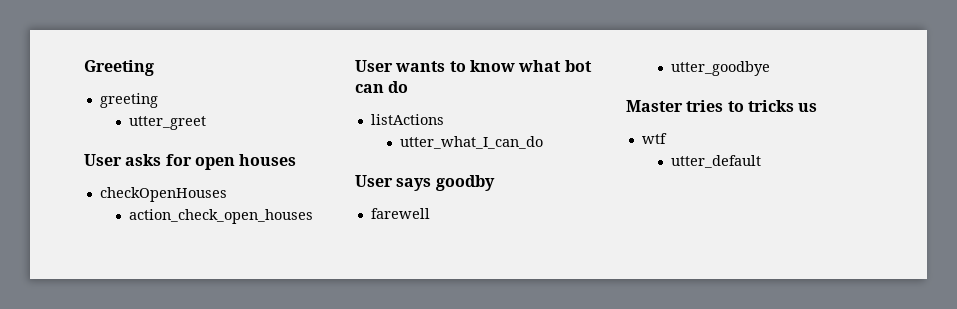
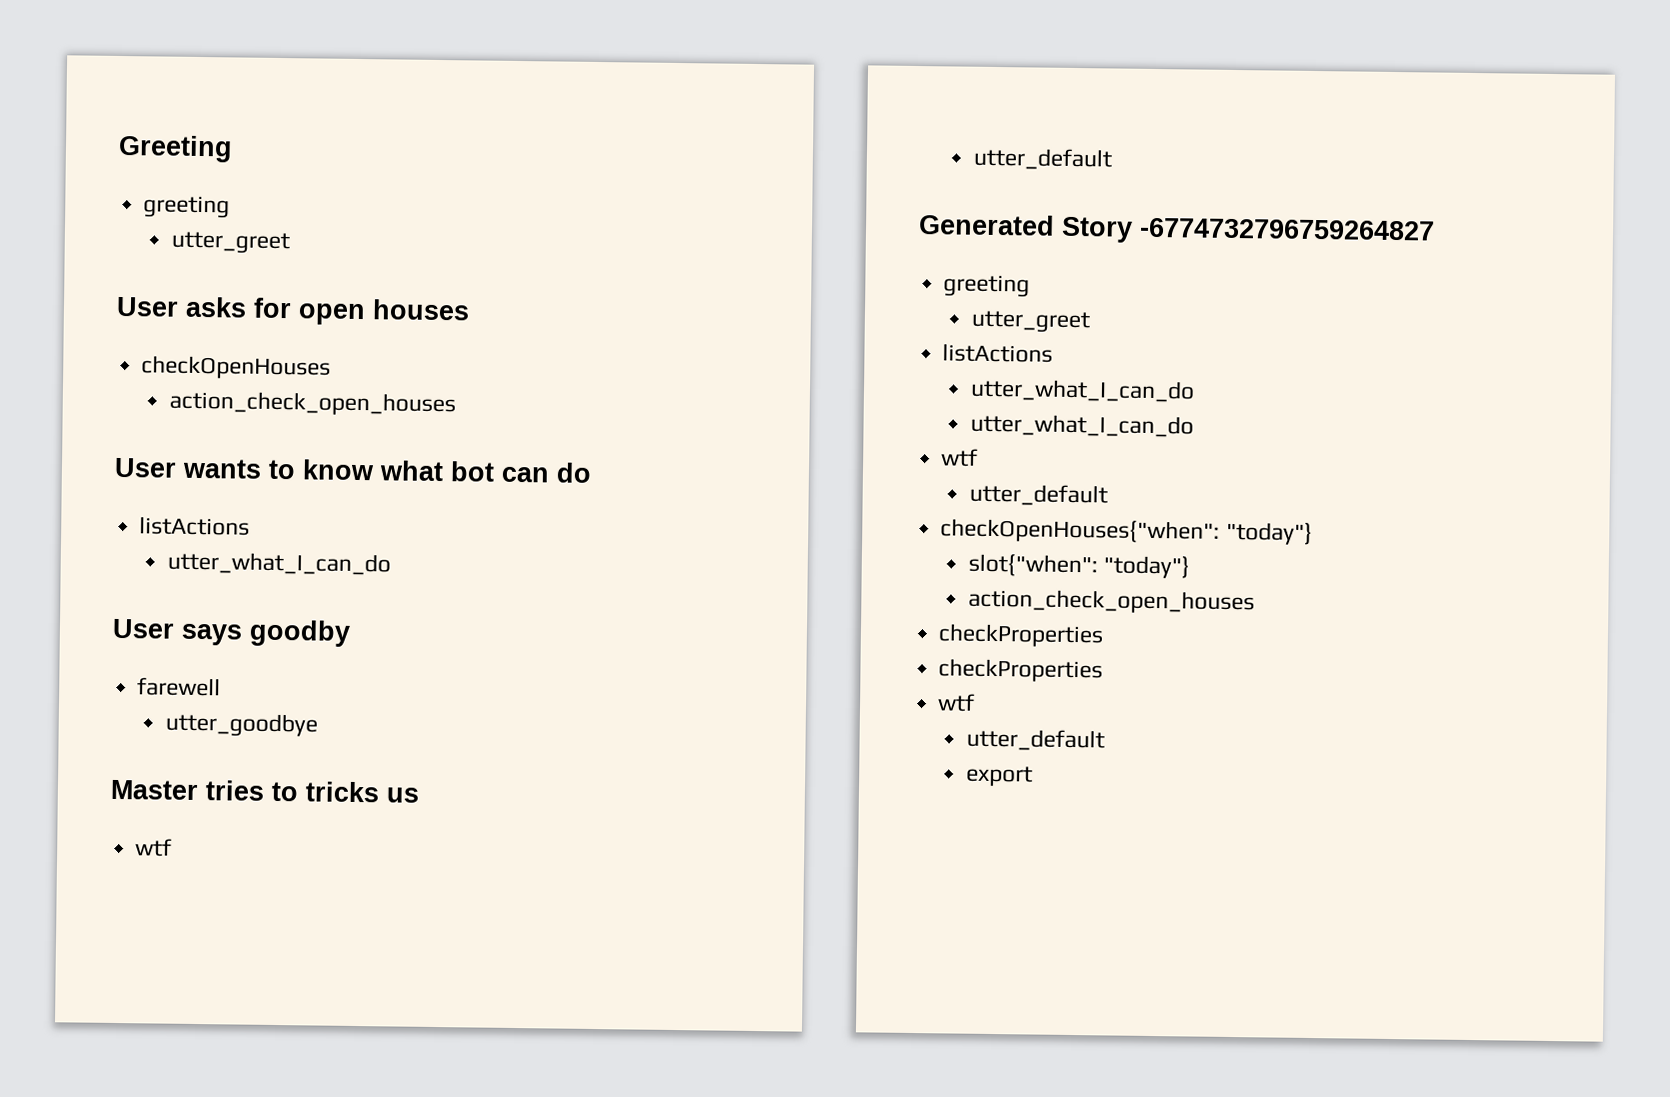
(761, 161) none -> [918,214,1435,243] [943,274,1031,298] [970,310,1090,334] [942,343,1054,363] [969,378,1195,403] [969,413,1194,438] [941,448,979,467] [968,483,1108,507] [940,518,1313,545] [967,553,1191,579] [967,588,1255,615] [938,623,1105,648] [938,658,1104,683] [937,693,976,712] [965,728,1105,752] [965,765,1033,787] // Generated Story -6774732796759264827 // greeting // utter_greet // listActions // utter_what_I_can_do // utter_what_I_can_do // wtf // utter_default // checkOpenHouses{"when": "today"} // slot{"when": "today"} // action_check_open_houses // checkProperties // checkProperties // wtf // utter_default // export

